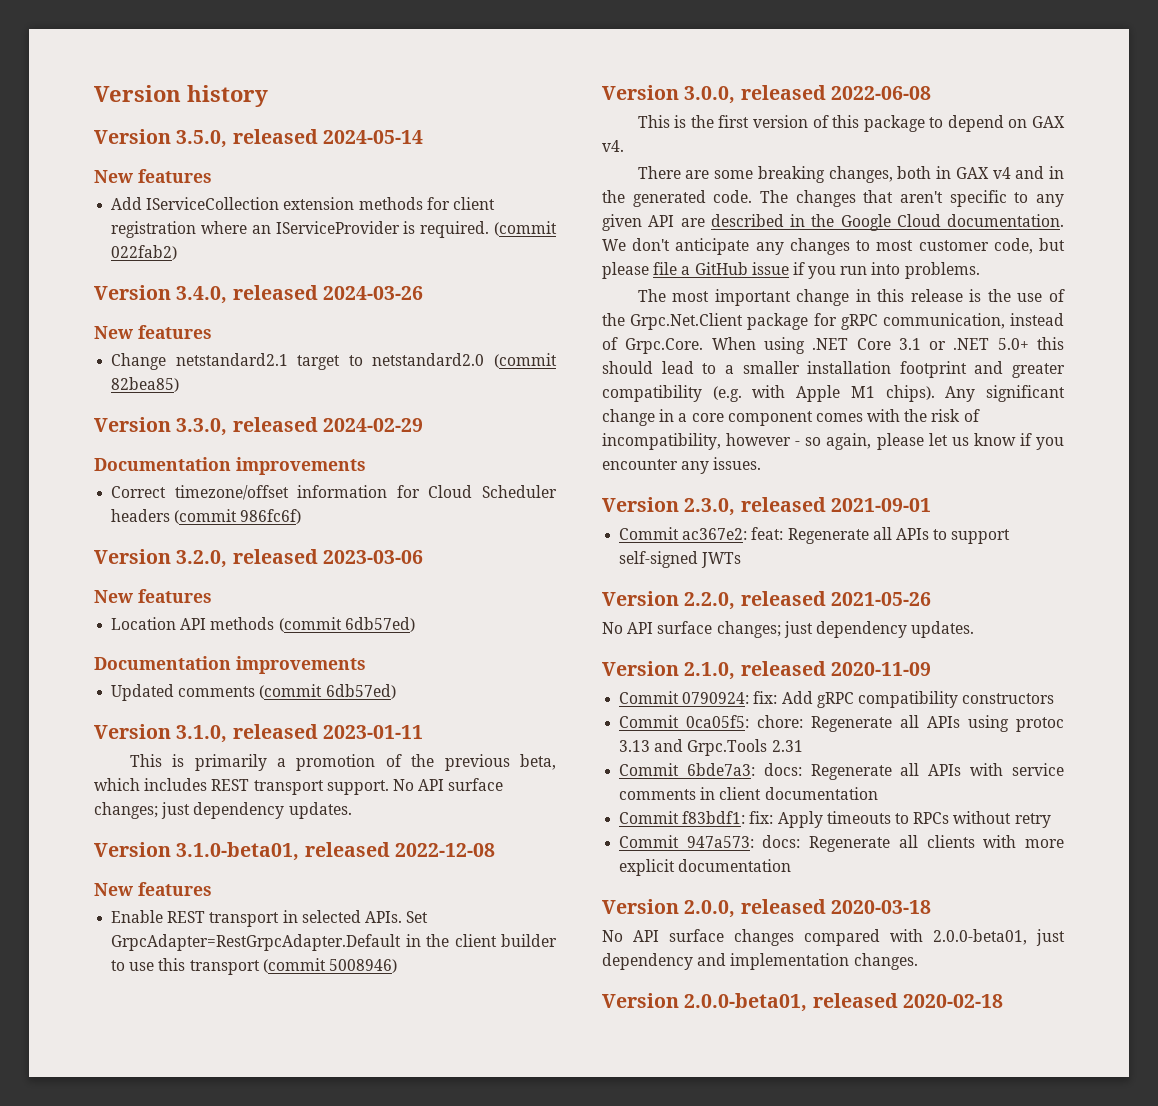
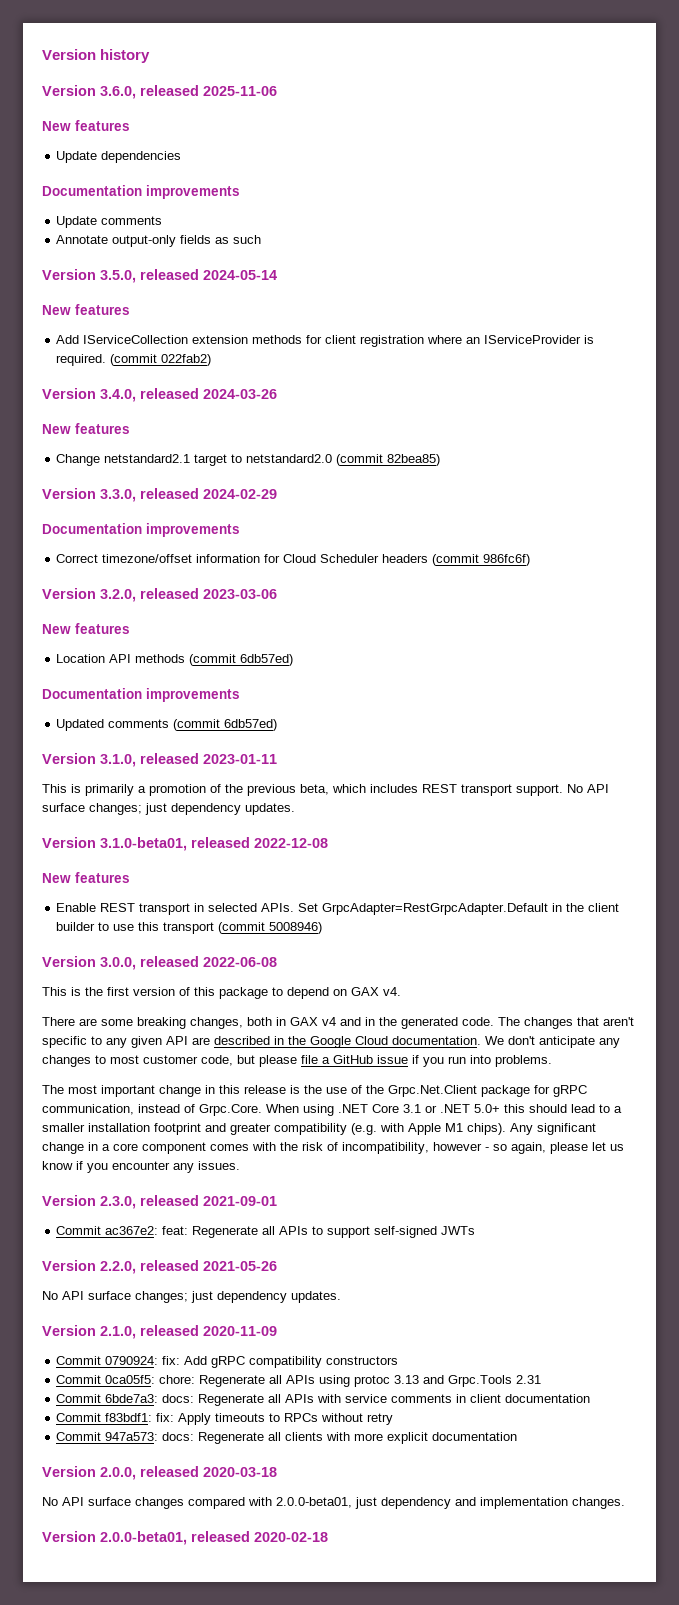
(268, 96) none -> [42,85,277,99] [42,120,130,131] [56,151,182,163] [42,185,240,199] [56,216,163,228] [56,235,262,247] // Version 3.6.0, released 2025-11-06 // New features // Update dependencies // Documentation improvements // Update comments // Annotate output-only fields as such

